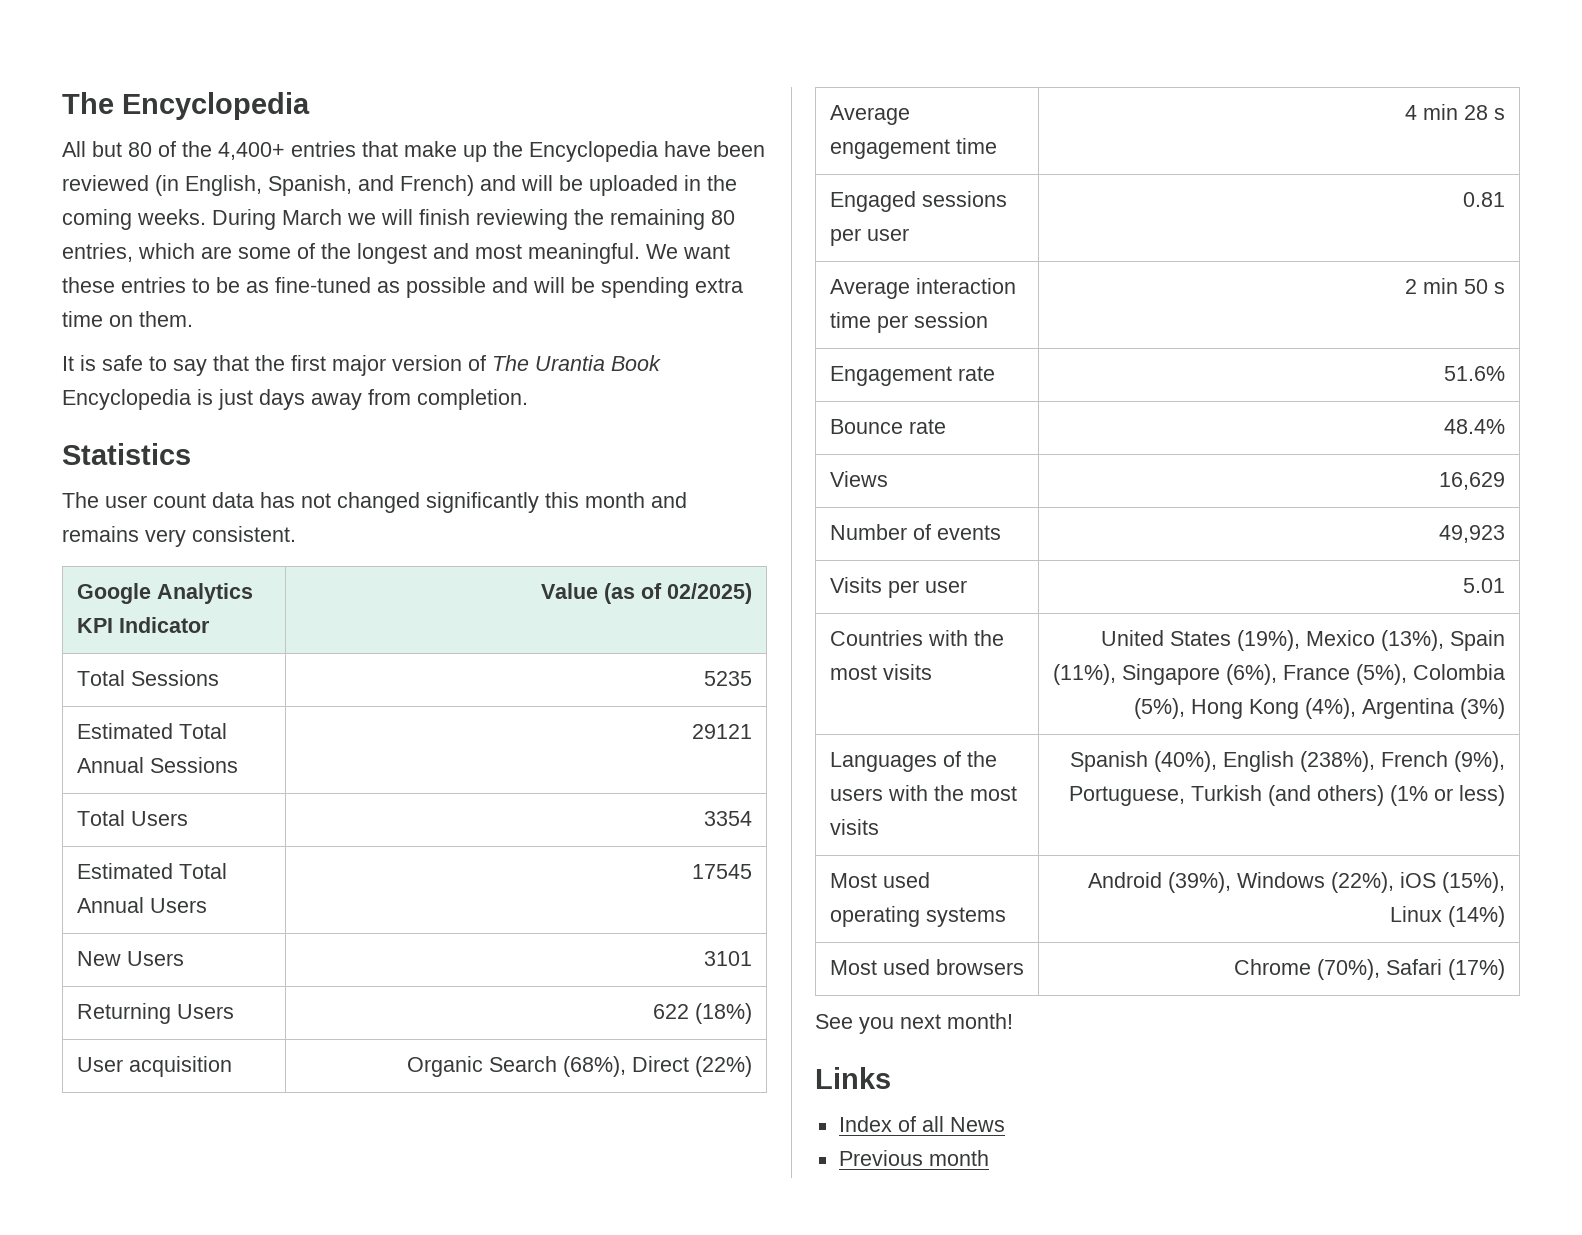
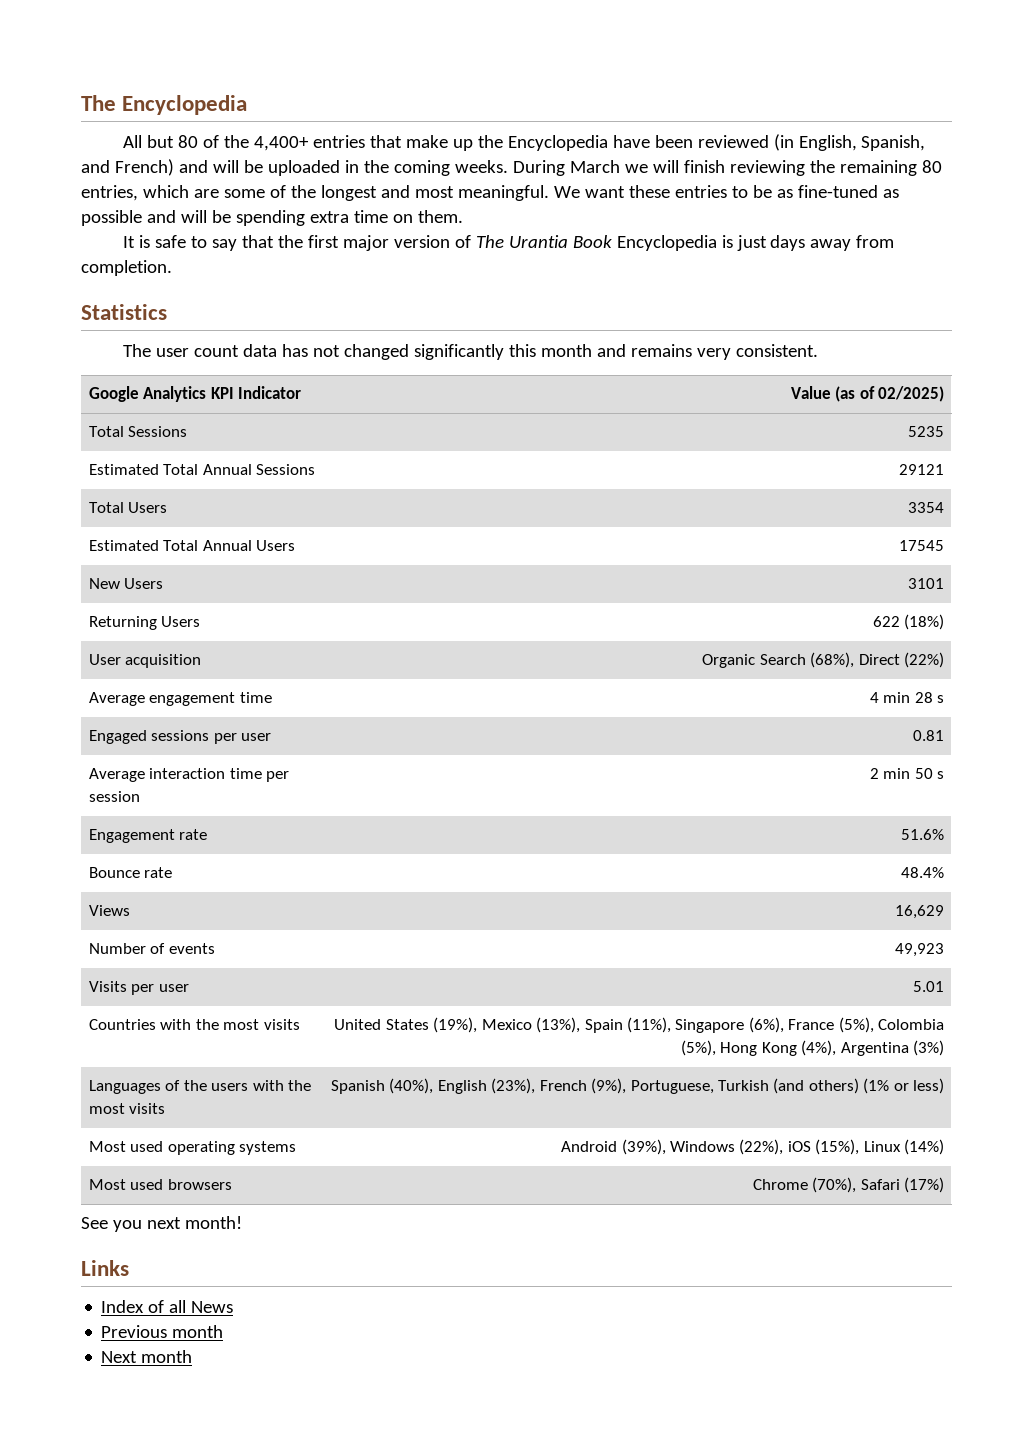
[1300,751,1376,772] (238%), -> [491,1078,536,1094] (23%),
(989, 1158) none -> [101,1350,193,1363] // Next month

